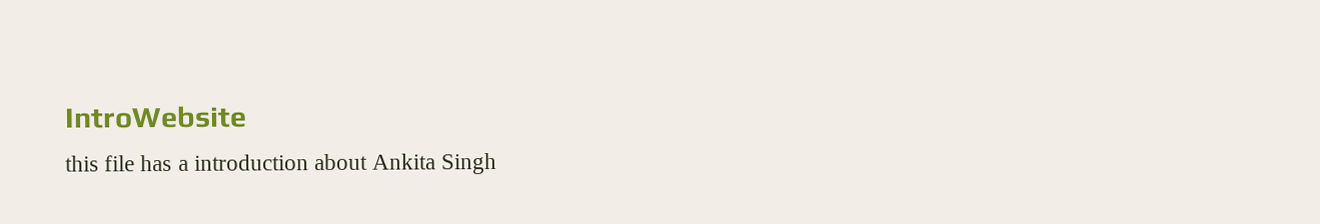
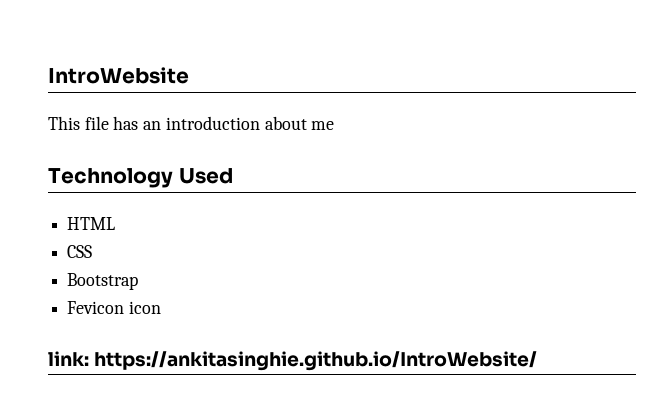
[65,155,99,172] this -> [48,116,80,130] This
[177,159,189,171] a -> [143,121,162,130] an
[372,152,498,175] Ankita Singh -> [311,121,335,130] [48,168,233,188] [67,217,116,230] [67,245,93,258] [67,273,139,290] [67,301,161,314] [48,351,538,371] me // Technology Used // HTML // CSS // Bootstrap // Fevicon icon // link: https://ankitasinghie.github.io/IntroWebsite/

